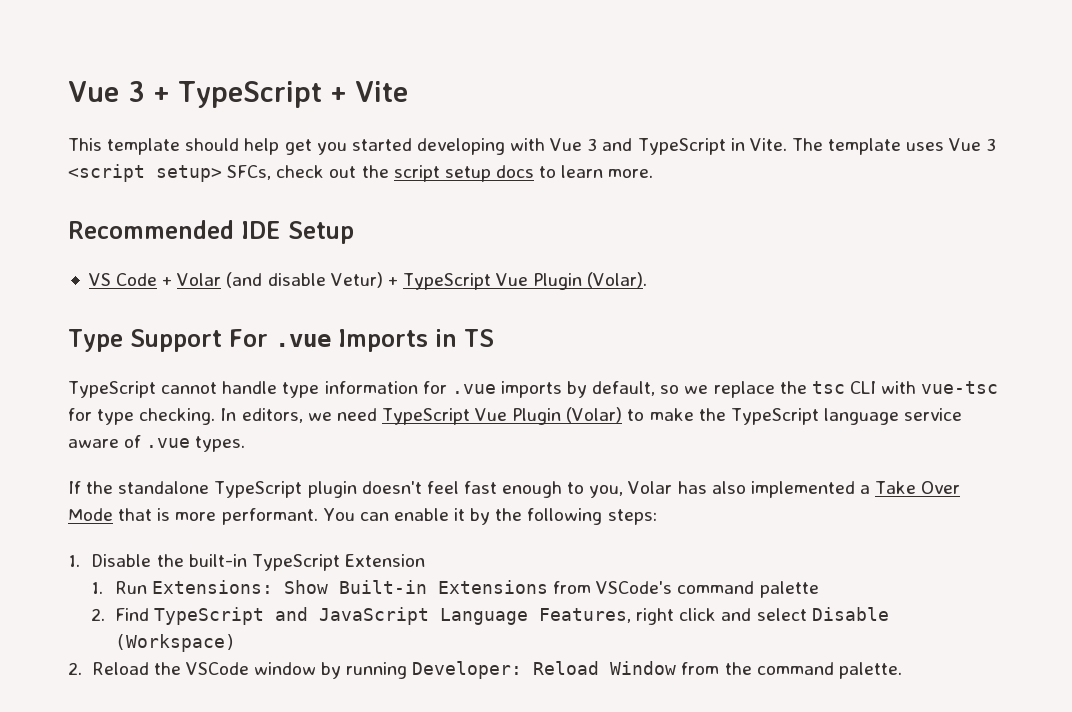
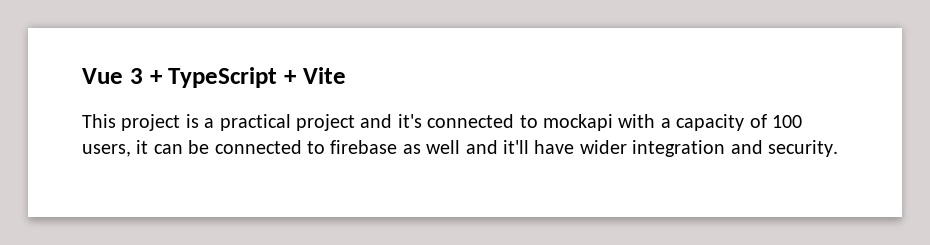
[107,138,997,155] [68,164,654,182] [68,220,354,244] [88,272,648,290] [68,329,494,352] [68,381,999,398] [68,407,963,425] [68,435,246,452] [68,481,961,498] [68,508,657,525] [68,554,425,571] [91,580,819,598] [91,607,889,625] [114,634,236,652] [68,661,902,679] template should help get you started developing with Vue 3 and TypeScript in Vite. The template uses Vue 3 <script setup> SFCs, check out the script setup docs to learn more. // Recommended IDE Setup // VS Code + Volar (and disable Vetur) + TypeScript Vue Plugin (Volar). // Type Support For .vue Imports in TS // TypeScript cannot handle type information for .vue imports by default, so we replace the tsc CLI with vue-tsc for type checking. In editors, we need TypeScript Vue Plugin (Volar) to make the TypeScript language service aware of .vue types. // If the standalone TypeScript plugin doesn't feel fast enough to you, Volar has also implemented a Take Over Mode that is more performant. You can enable it by the following steps: // 1. Disable the built-in TypeScript Extension // 1. Run Extensions: Show Built-in Extensions from VSCode's command palette // 2. Find TypeScript and JavaScript Language Features, right click and select Disable (Workspace) // 2. Reload the VSCode window by running Developer: Reload Window from the command palette. -> [121,114,802,131] [82,140,838,157] project is a practical project and it's connected to mockapi with a capacity of 100 users, it can be connected to firebase as well and it'll have wider integration and security.

